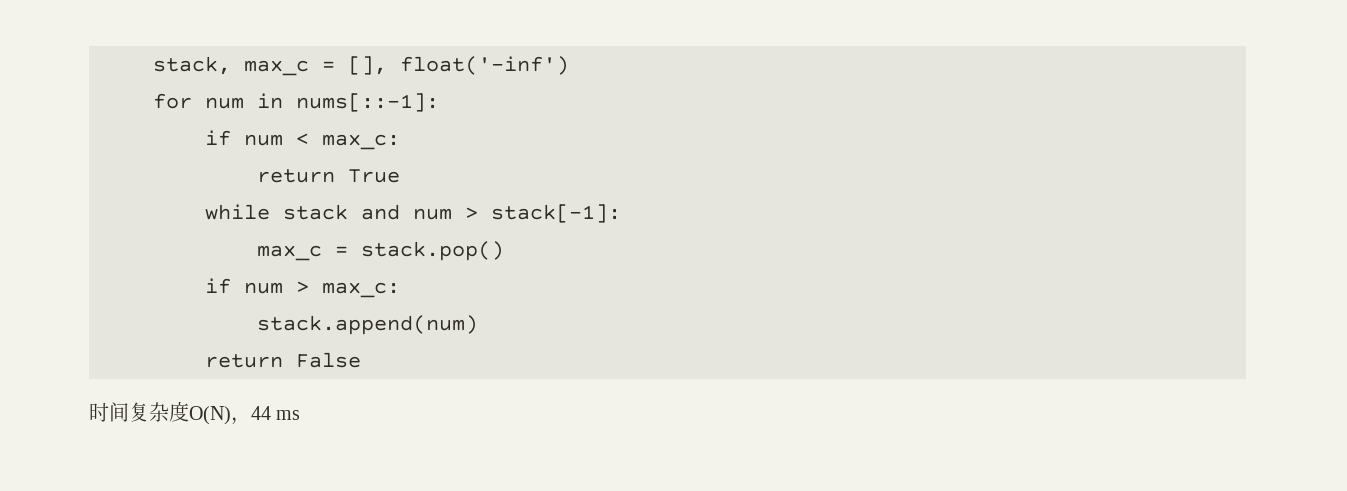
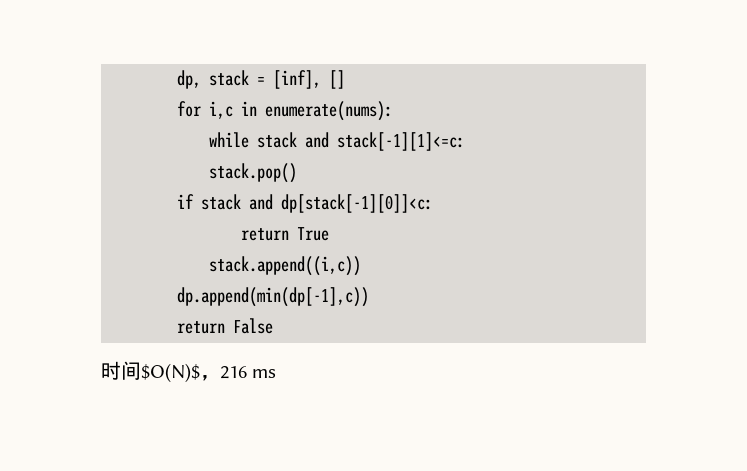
[153,56,569,76] [153,93,439,112] [205,130,400,150] [257,169,400,183] [205,204,621,223] [257,241,504,261] [205,278,400,298] [257,315,478,335] stack, max_c = [], float('-inf') // for num in nums[::-1]: // if num < max_c: // return True // while stack and num > stack[-1]: // max_c = stack.pop() // if num > max_c: // stack.append(num) -> [177,70,345,89] [177,101,393,121] [209,132,465,151] [209,163,297,183] [177,194,433,213] [241,227,329,241] [209,256,361,276] [177,287,369,307] dp, stack = [inf], [] // for i,c in enumerate(nums): // while stack and stack[-1][1]<=c: // stack.pop() // if stack and dp[stack[-1][0]]<c: // return True // stack.append((i,c)) // dp.append(min(dp[-1],c))
[129,401,271,425] 复杂度O(N)，44 -> [141,363,247,383] $O(N)$，216

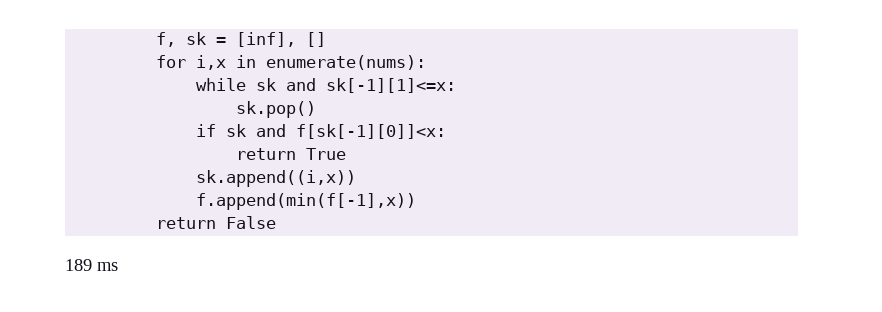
[177,70,249,89] dp, stack -> [156,32,207,47] f, sk
[209,101,233,119] i,c -> [196,55,227,70] i,x
[257,132,465,151] [209,163,297,183] [177,194,433,213] stack and stack[-1][1]<=c: // stack.pop() // if stack and dp[stack[-1][0]]<c: -> [256,78,457,93] [236,101,317,118] [196,124,447,139] sk and sk[-1][1]<=x: // sk.pop() // if sk and f[sk[-1][0]]<x:
[209,256,361,276] [177,287,369,307] stack.append((i,c)) // dp.append(min(dp[-1],c)) -> [196,170,357,187] [196,193,417,210] sk.append((i,x)) // f.append(min(f[-1],x))
[101,361,247,383] 时间$O(N)$，216 -> [65,259,92,271] 189

